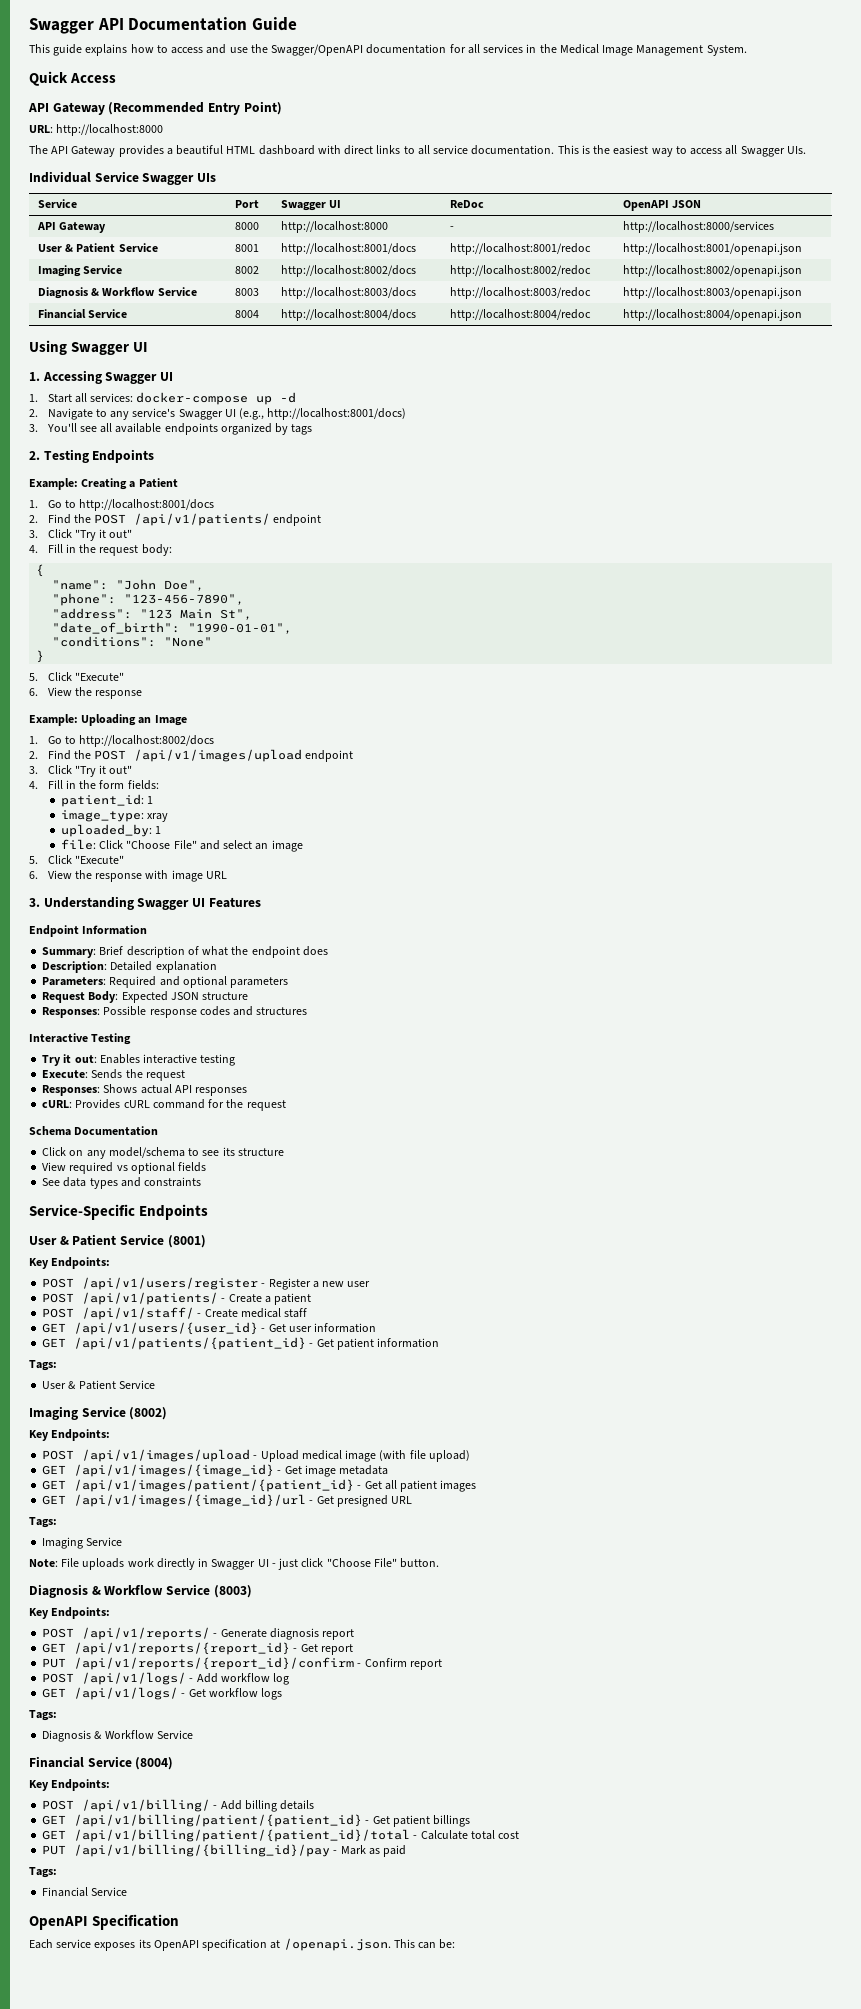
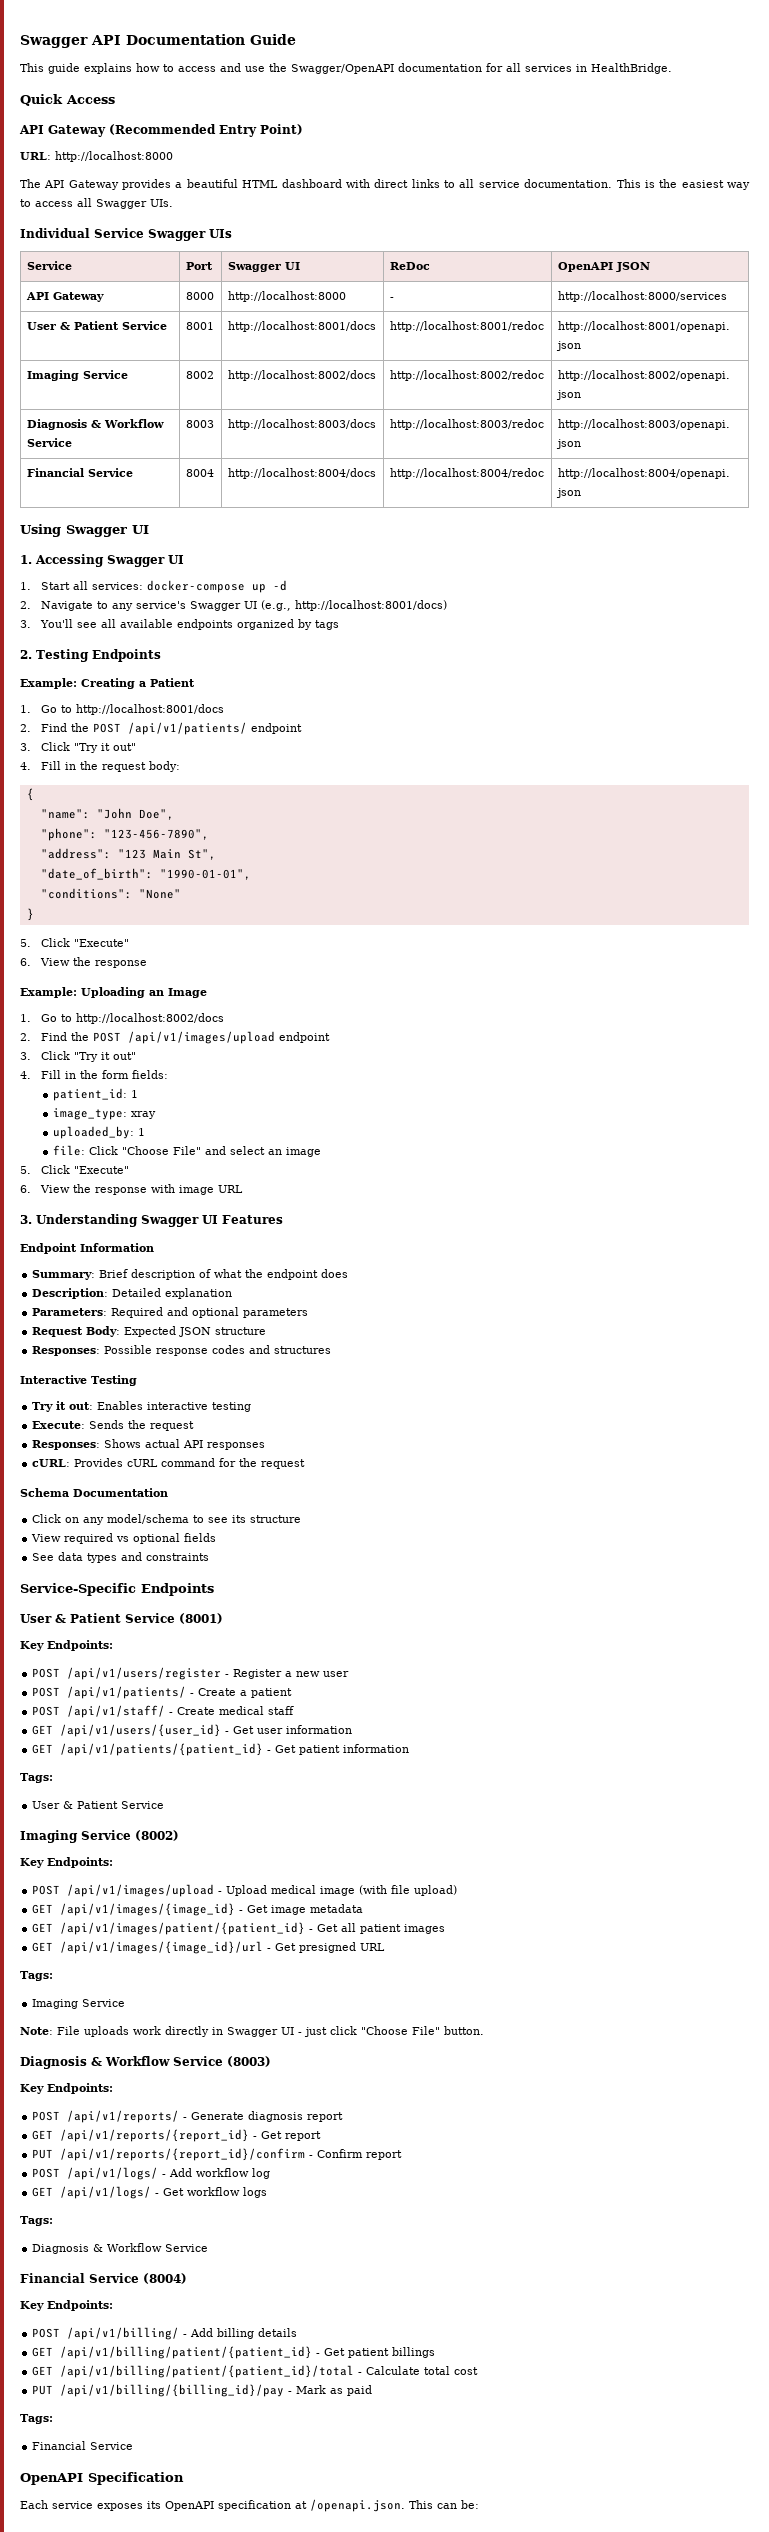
[539,44,747,56] the Medical Image Management System. -> [591,63,672,74] HealthBridge.

